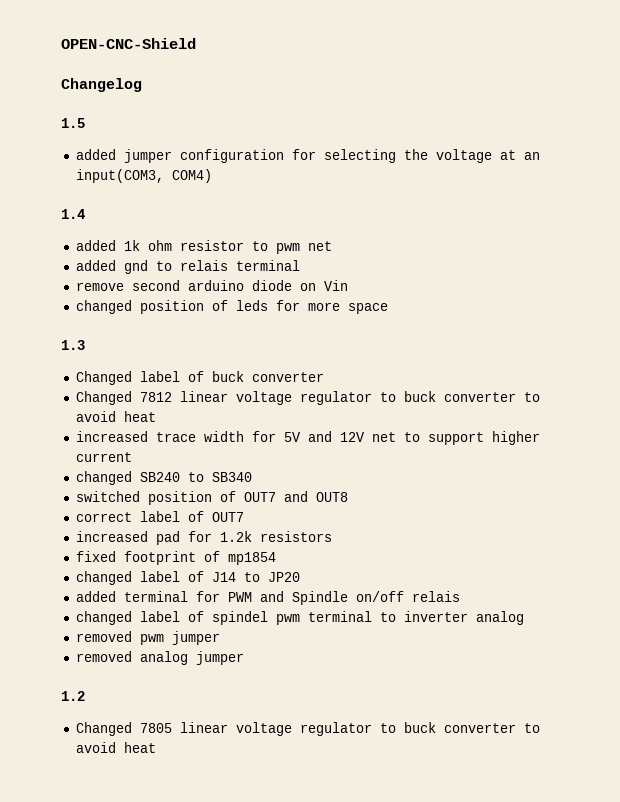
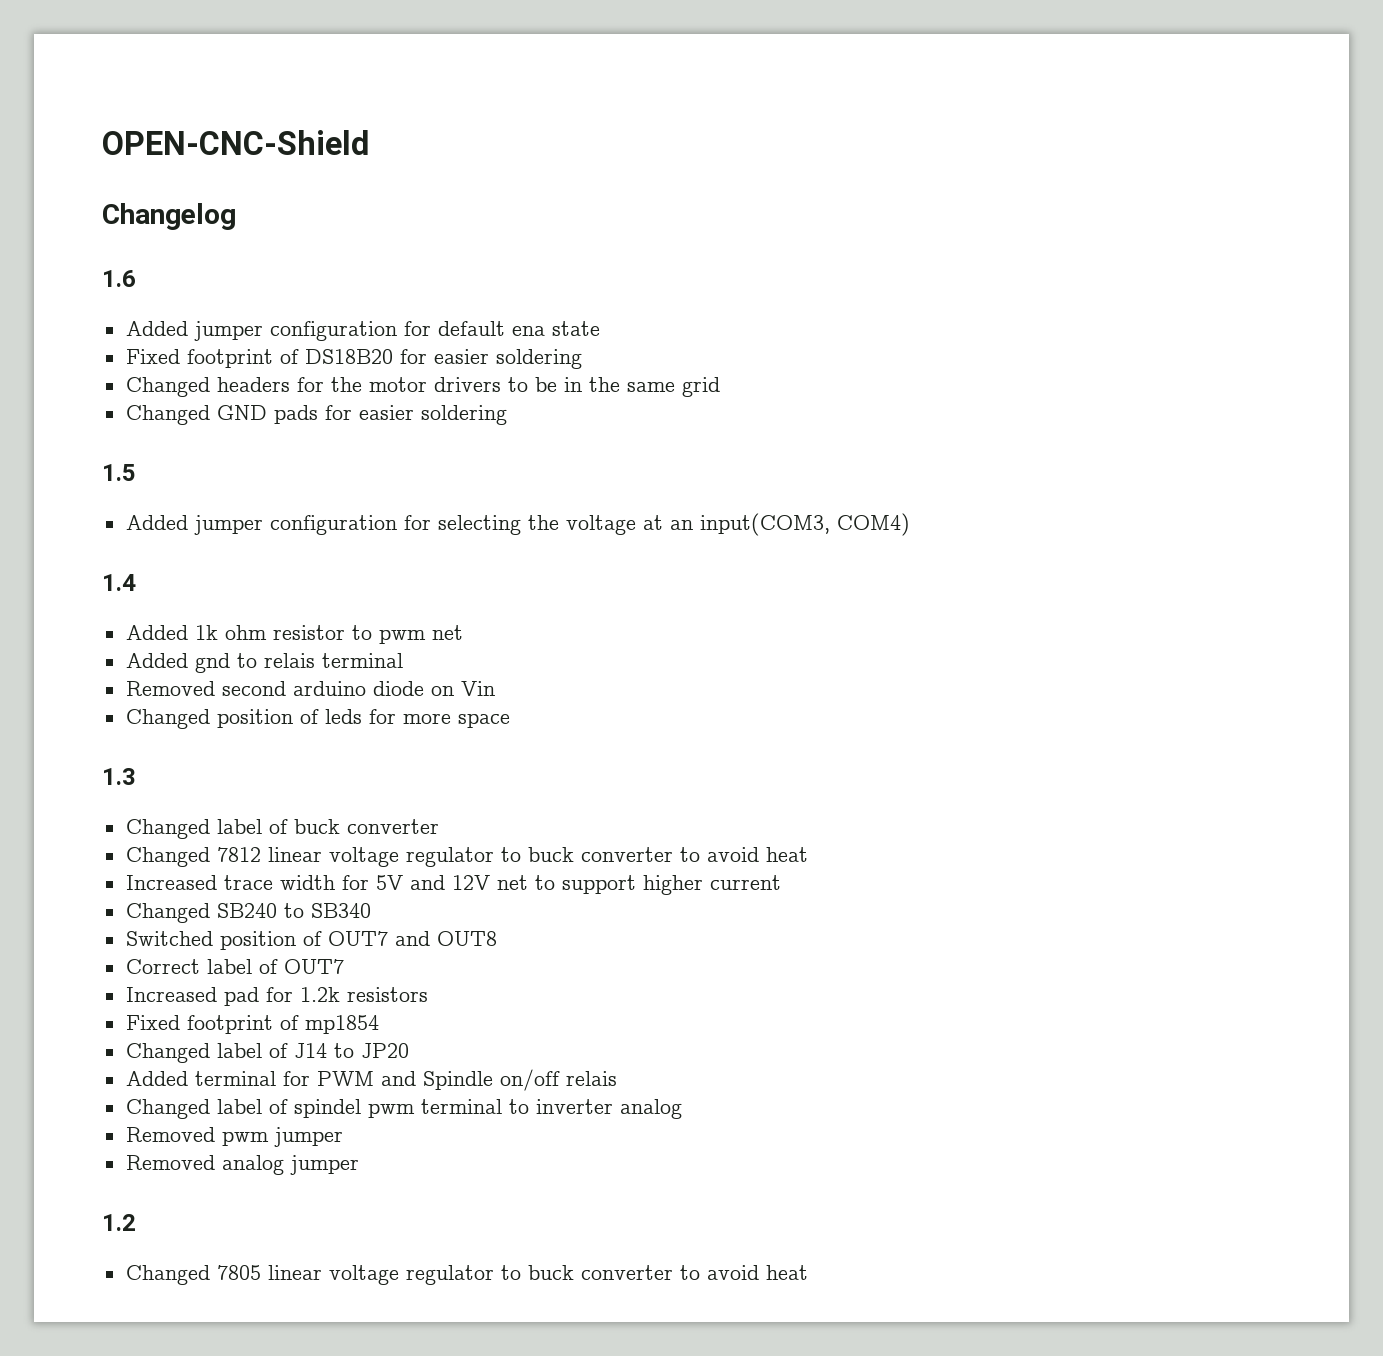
(142, 85) none -> [102,270,136,287] [125,321,600,341] [125,349,582,369] [125,377,720,397] [125,405,507,425] // 1.6 // Added jumper configuration for default ena state // Fixed footprint of DS18B20 for easier soldering // Changed headers for the motor drivers to be in the same grid // Changed GND pads for easier soldering
[75,149,116,160] added -> [125,515,188,530] Added
[75,240,116,251] added -> [125,625,188,640] Added
[75,260,116,271] added -> [125,653,188,668] Added
[75,282,124,291] remove -> [125,681,215,696] Removed
[75,300,132,314] changed -> [125,709,210,729] Changed
[75,431,148,442] increased -> [125,875,217,890] Increased
[75,471,132,485] changed -> [125,903,210,923] Changed
[75,491,140,502] switched -> [125,931,213,946] Switched
[75,512,132,522] correct -> [125,959,200,974] Correct
[75,531,148,542] increased -> [125,987,217,1002] Increased
[75,551,116,562] fixed -> [125,1015,180,1030] Fixed
[75,571,132,585] changed -> [125,1043,210,1063] Changed
[75,591,116,602] added -> [125,1071,188,1086] Added
[75,611,132,625] changed -> [125,1099,210,1119] Changed
[75,631,132,642] removed -> [125,1127,215,1142] Removed
[75,651,132,662] removed -> [125,1155,215,1170] Removed

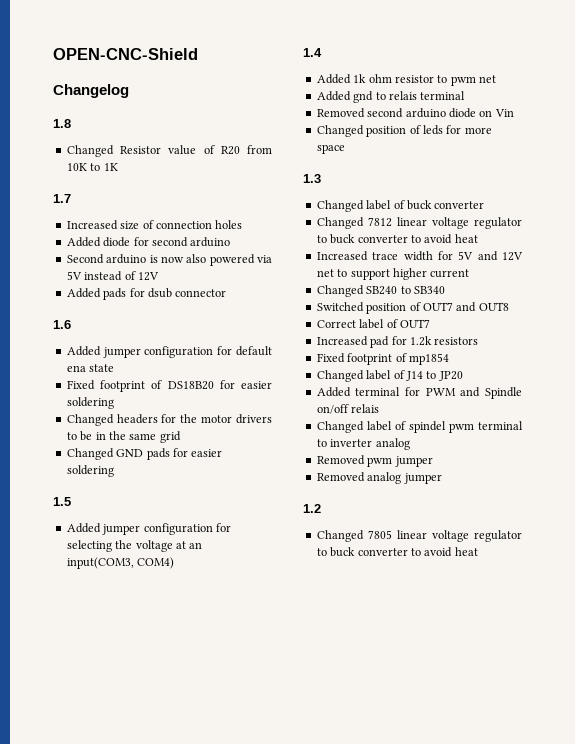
(236, 216) none -> [53,119,71,128] [66,145,272,157] [66,163,118,171] [53,194,71,203] [66,220,243,230] [66,237,231,247] [66,254,272,266] [66,271,159,281] [66,288,227,300] // 1.8 // Changed Resistor value of R20 from 10K to 1K // 1.7 // Increased size of connection holes // Added diode for second arduino // Second arduino is now also powered via 5V instead of 12V // Added pads for dsub connector

